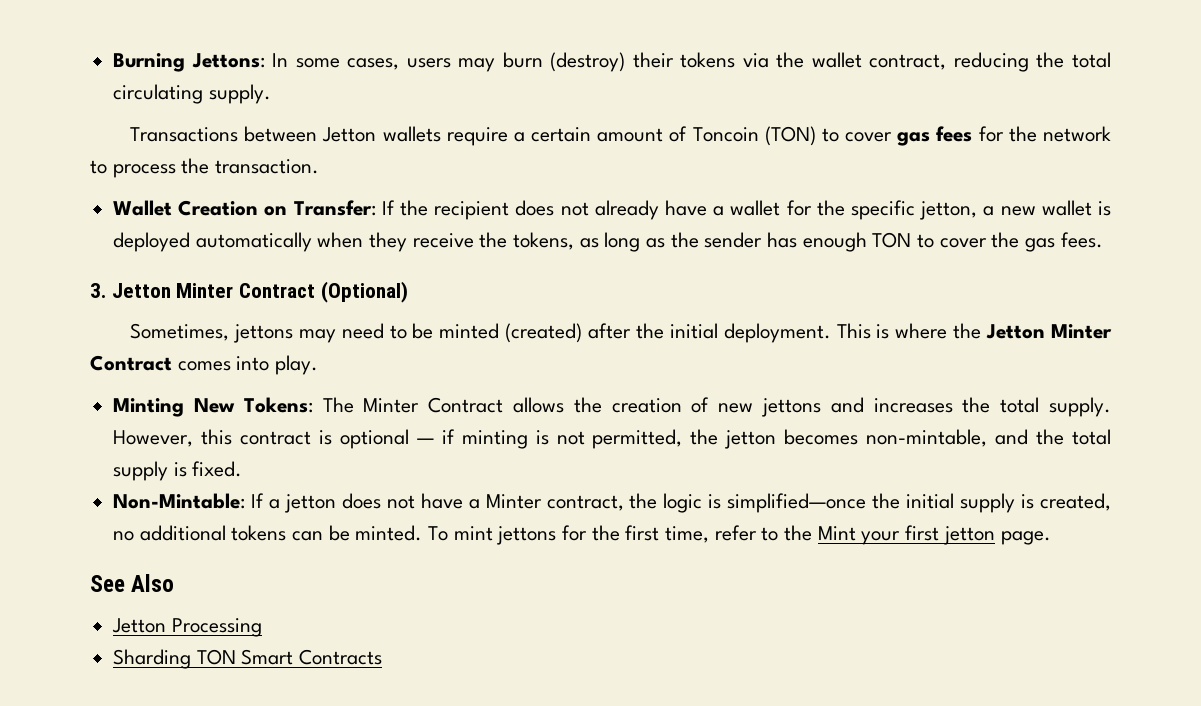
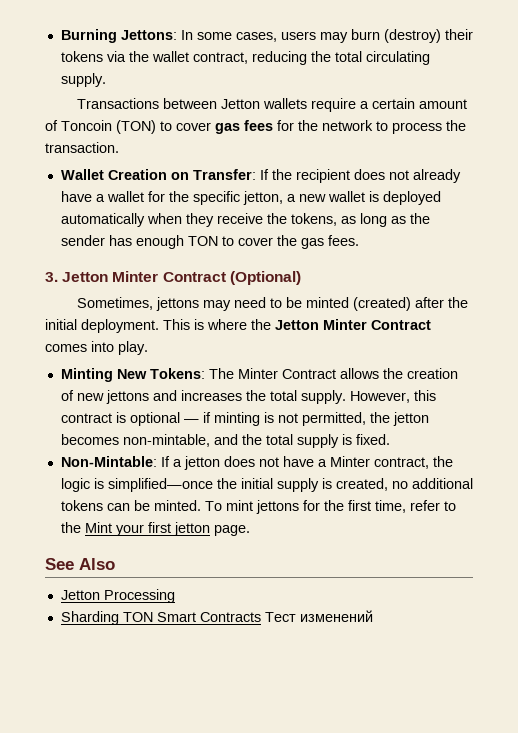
(383, 657) none -> [264,610,373,622] Тест изменений

